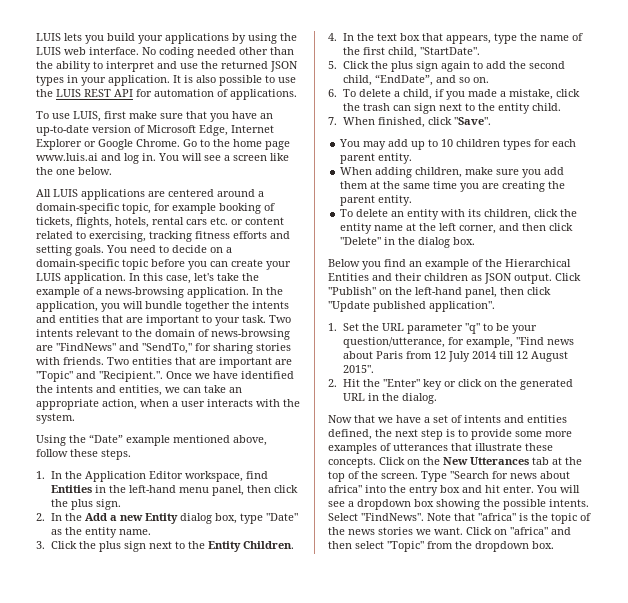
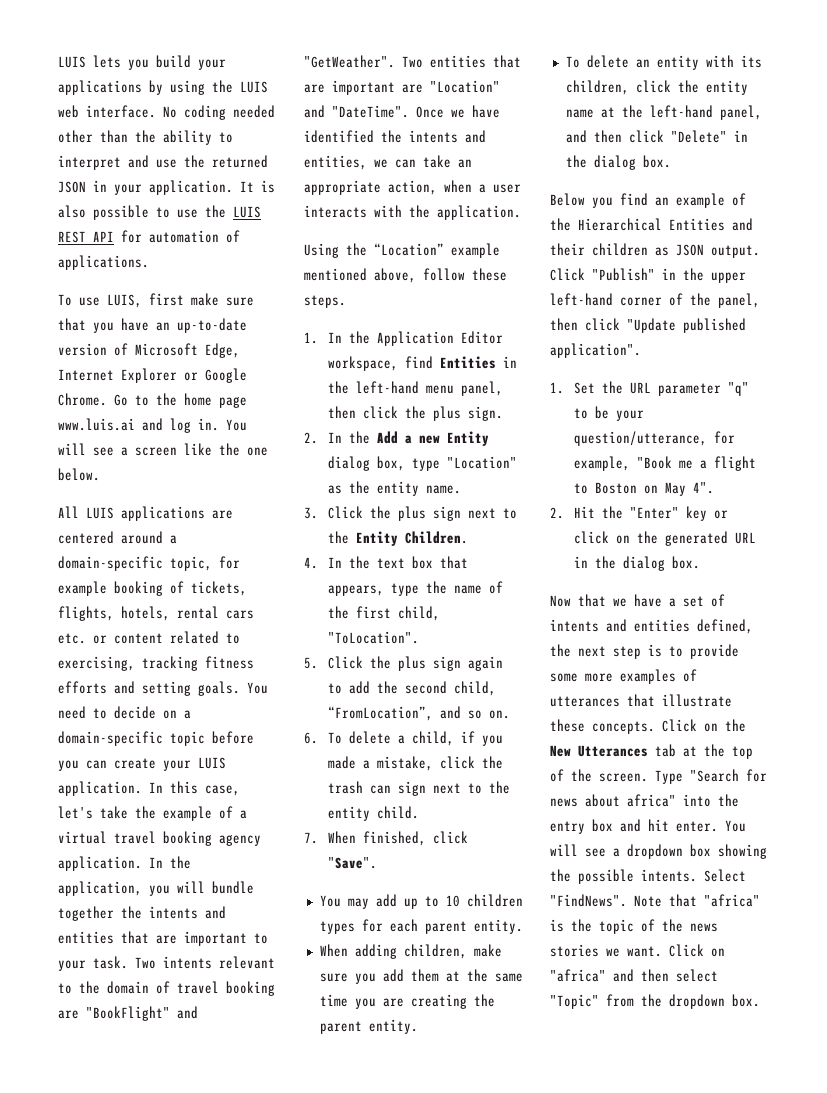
[36,75,64,86] types -> (86, 187) none
[105,287,184,298] news-browsing -> [58,831,261,846] virtual travel booking agency
[211,329,290,340] [36,343,291,354] [36,357,104,365] news-browsing are "FindNews" and "SendTo," for sharing stories with friends. -> [177,981,275,996] [58,1006,198,1021] [304,55,395,68] travel booking are "BookFlight" and "GetWeather".
[36,371,163,382] "Topic" and "Recipient.". -> [430,80,500,93] [304,105,409,118] "Location" and "DateTime".
[36,413,75,424] system. -> [437,205,521,220] application.
[89,434,123,443] “Date” -> [374,243,444,256] “Location”
[265,513,298,521] "Date" -> [446,456,517,469] "Location"
[419,47,480,55] "StartDate". -> [327,631,419,644] "ToLocation".
[374,74,433,86] “EndDate”, -> [327,706,433,721] “FromLocation”,
[439,223,497,234] left corner, -> [649,105,762,120] left-hand panel,
[379,287,462,295] on the left-hand -> [662,268,746,283] [550,293,711,306] in the upper left-hand corner of the
[515,337,574,345] [342,351,568,362] [342,365,374,373] "Find news about Paris from 12 July 2014 till 12 August 2015". -> [636,456,756,471] [573,482,714,496] "Book me a flight to Boston on May 4".
[401,393,437,404] dialog. -> [622,556,700,571] dialog box.

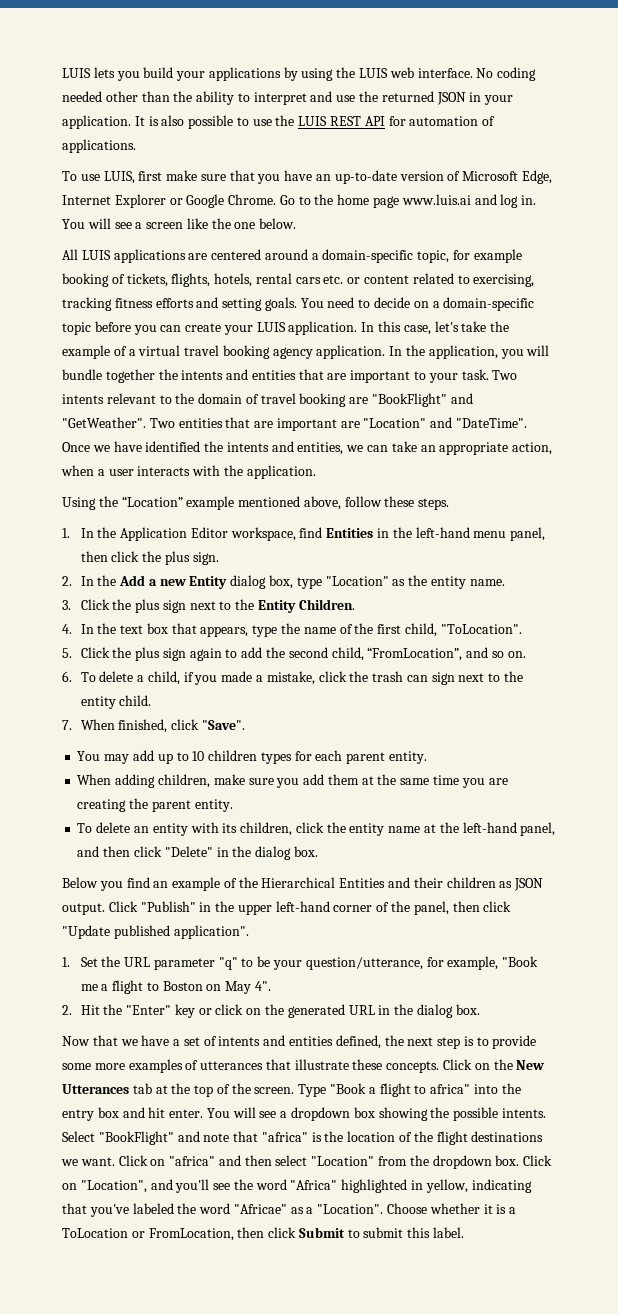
[690,769,767,782] [550,794,620,807] "Search for news about -> [330,1083,427,1097] "Book a flight to
[550,894,662,907] "FindNews". Note -> [98,1131,230,1145] "BookFlight" and note
[599,919,718,934] [550,944,599,957] topic of the news stories -> [347,1131,544,1145] location of the flight destinations
[550,994,599,1009] "Topic" -> [311,1156,375,1166] "Location"
(760, 1000) none -> [523,1155,553,1166] [62,1179,532,1193] [62,1203,517,1217] [62,1227,465,1241] Click on "Location", and you'll see the word "Africa" highlighted in yellow, indicating that you've labeled the word "Africae" as a "Location". Choose whether it is a ToLocation or FromLocation, then click Submit to submit this label.

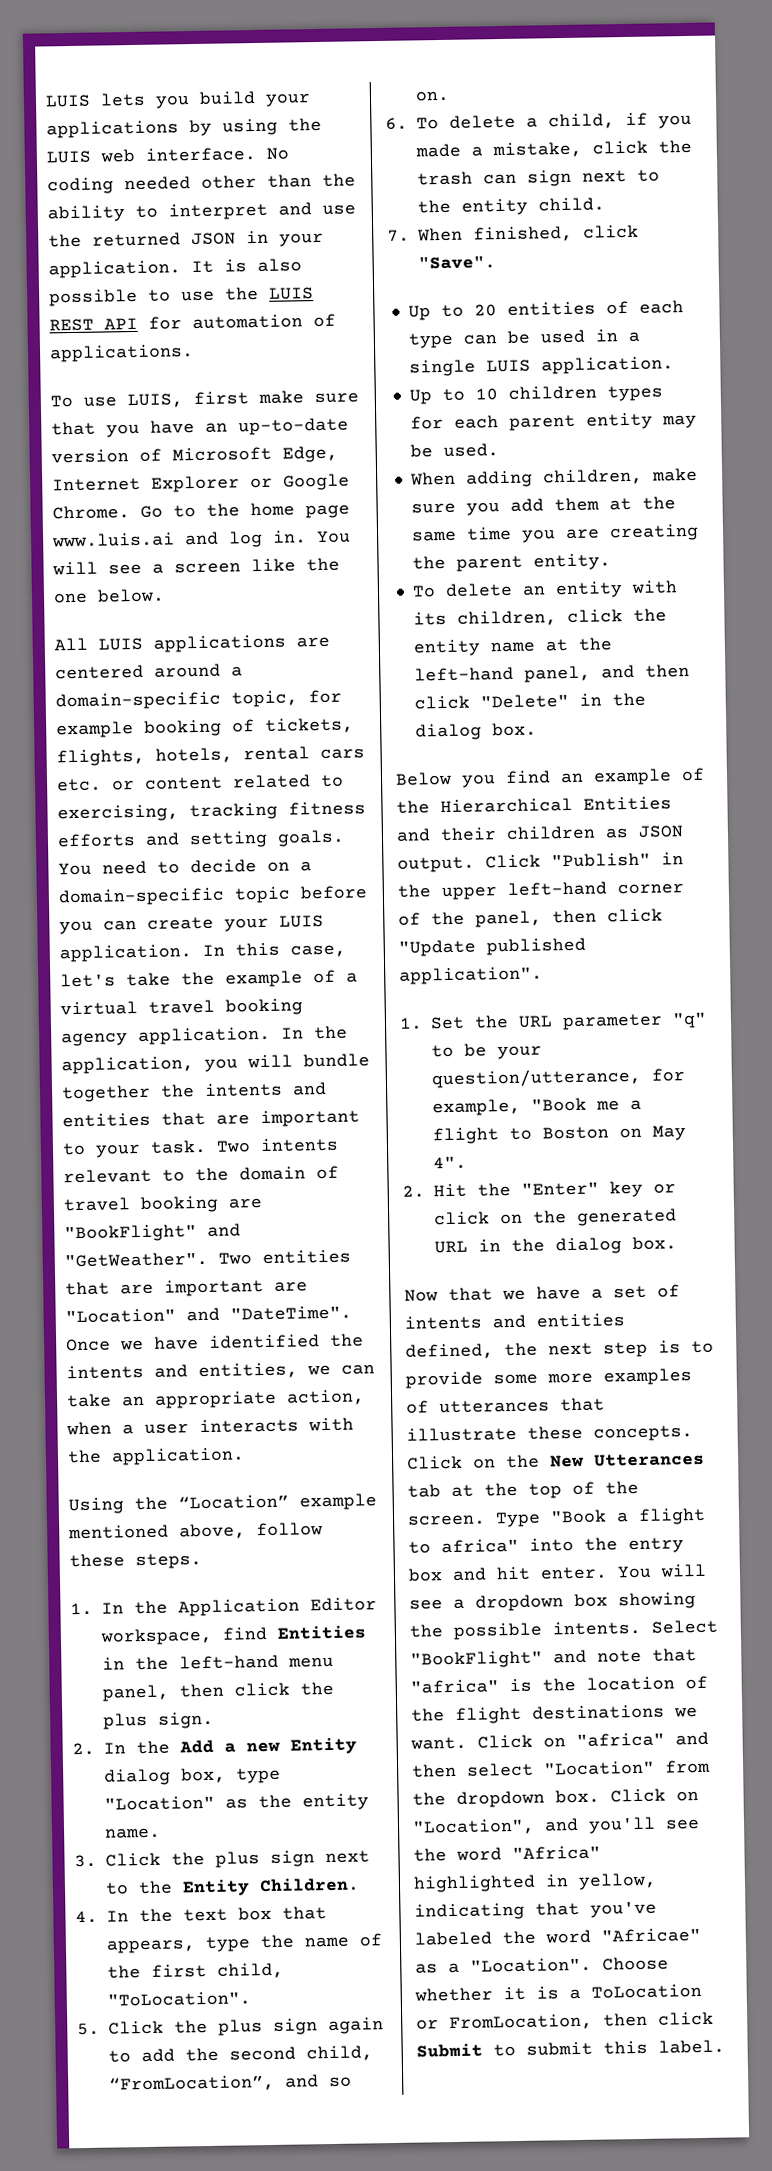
[77,750,173,764] You may add up -> [407,300,684,321] [407,329,640,349] [408,356,674,377] [408,389,432,405] Up to 20 entities of each type can be used in a single LUIS application. // Up
[388,751,427,764] entity. -> [585,412,697,430] [409,443,499,458] entity may be used.

